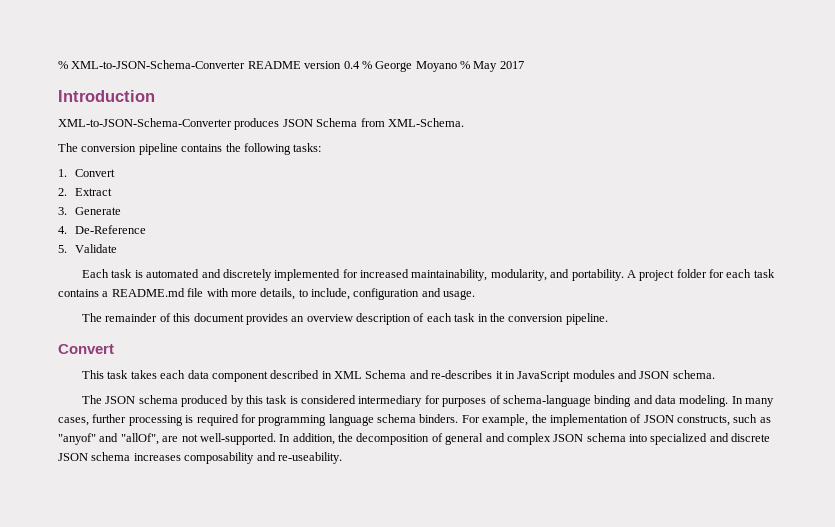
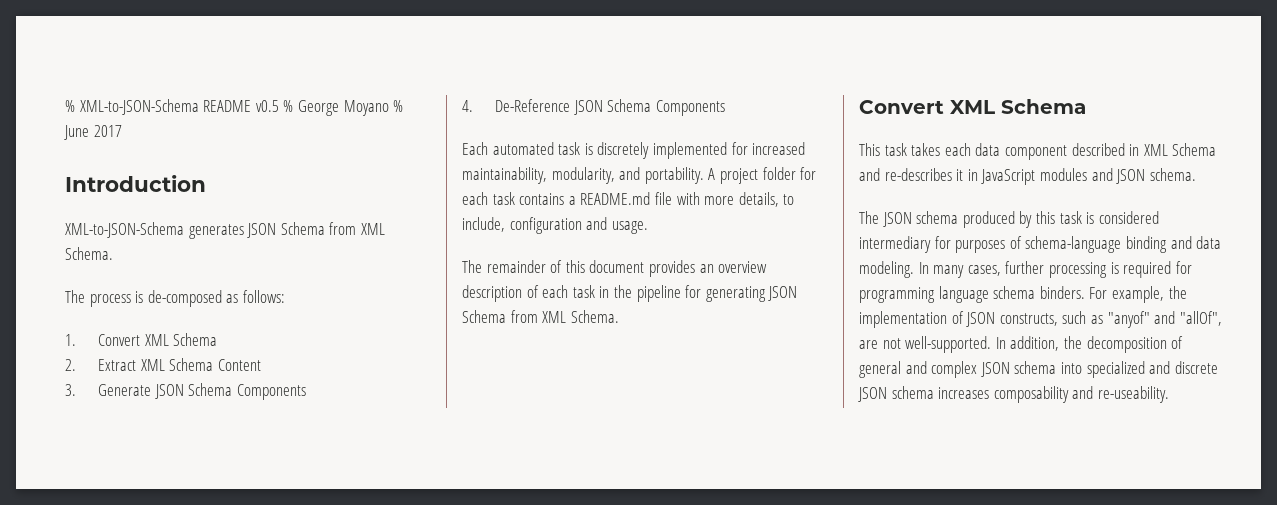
[58,60,360,69] % XML-to-JSON-Schema-Converter README version 0.4 -> [65,99,279,115] % XML-to-JSON-Schema README v0.5
[473,61,498,72] May -> [64,125,89,140] June
[58,118,464,130] [58,143,322,155] XML-to-JSON-Schema-Converter produces JSON Schema from XML-Schema. // The conversion pipeline contains the following tasks: -> [65,222,385,239] [65,247,113,260] [65,290,285,307] XML-to-JSON-Schema generates JSON Schema from XML Schema. // The process is de-composed as follows:
(115, 173) none -> [144,333,218,346] XML Schema
(112, 192) none -> [140,358,261,371] XML Schema Content
(121, 211) none -> [154,383,306,400] JSON Schema Components
[58,244,117,253] // 5. Validate -> [573,99,725,116] JSON Schema Components
[111,269,221,278] task is automated and -> [492,142,593,155] automated task is
[508,313,608,325] [58,344,114,354] conversion pipeline. // Convert -> [636,285,798,302] [462,310,619,323] [859,99,1086,114] pipeline for generating JSON Schema from XML Schema. // Convert XML Schema

